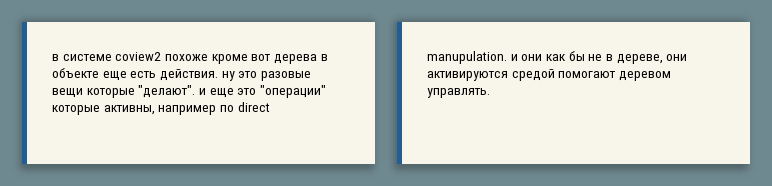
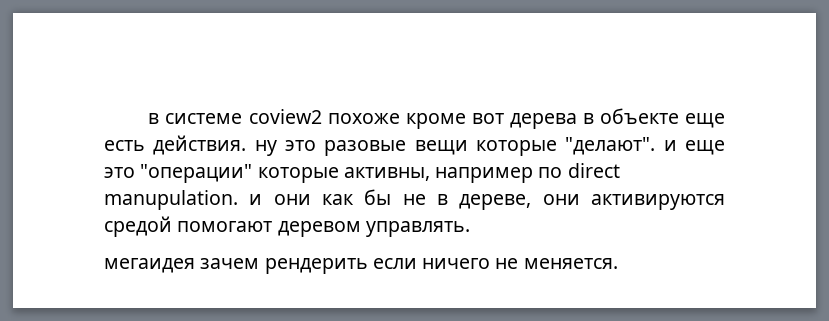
(490, 93) none -> [104,258,618,274] // мегаидея зачем рендерить если ничего не меняется.

